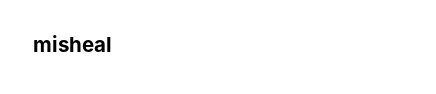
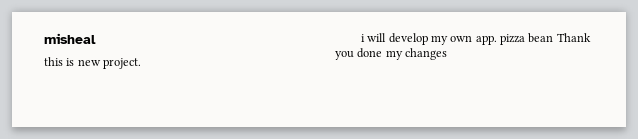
(112, 43) none -> [44,57,142,69] [360,33,591,45] [335,48,448,60] // this is new project. // i will develop my own app. pizza bean Thank you done my changes

